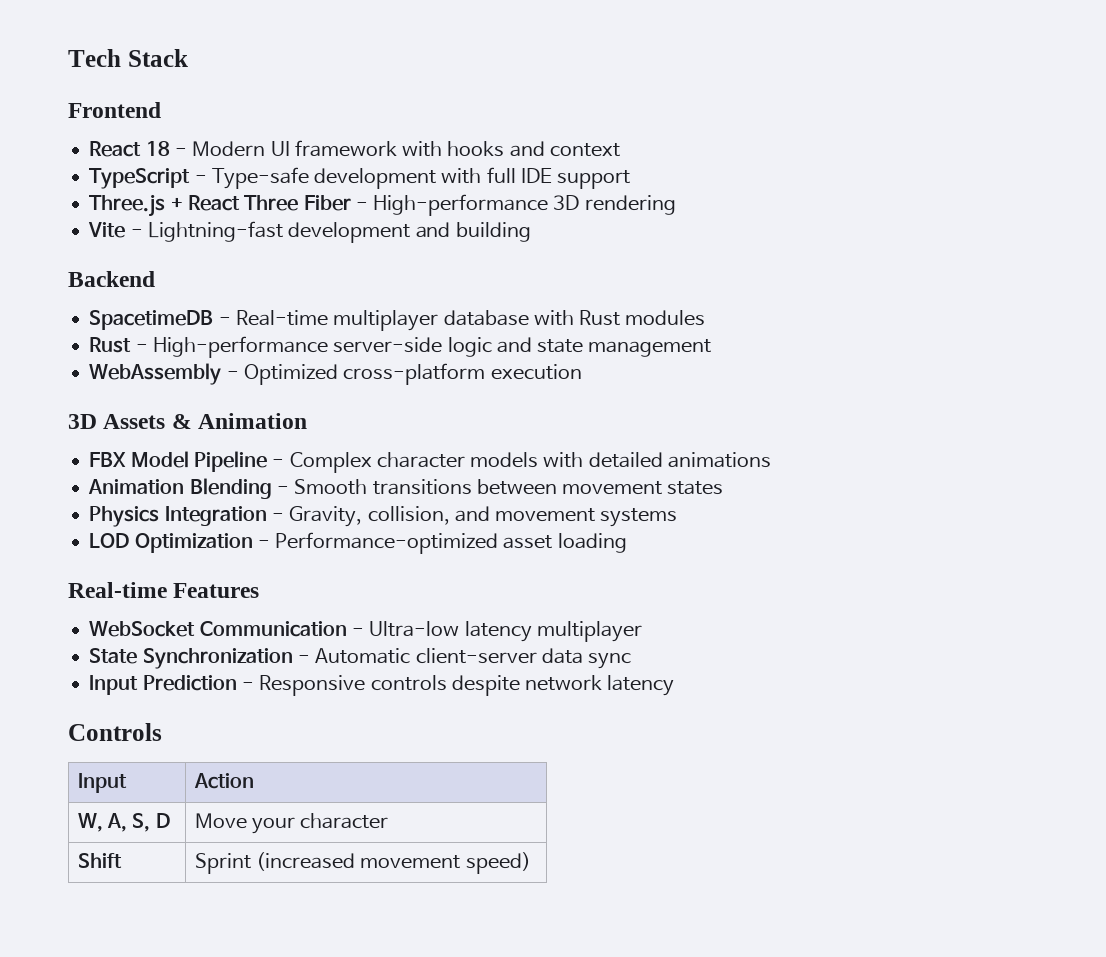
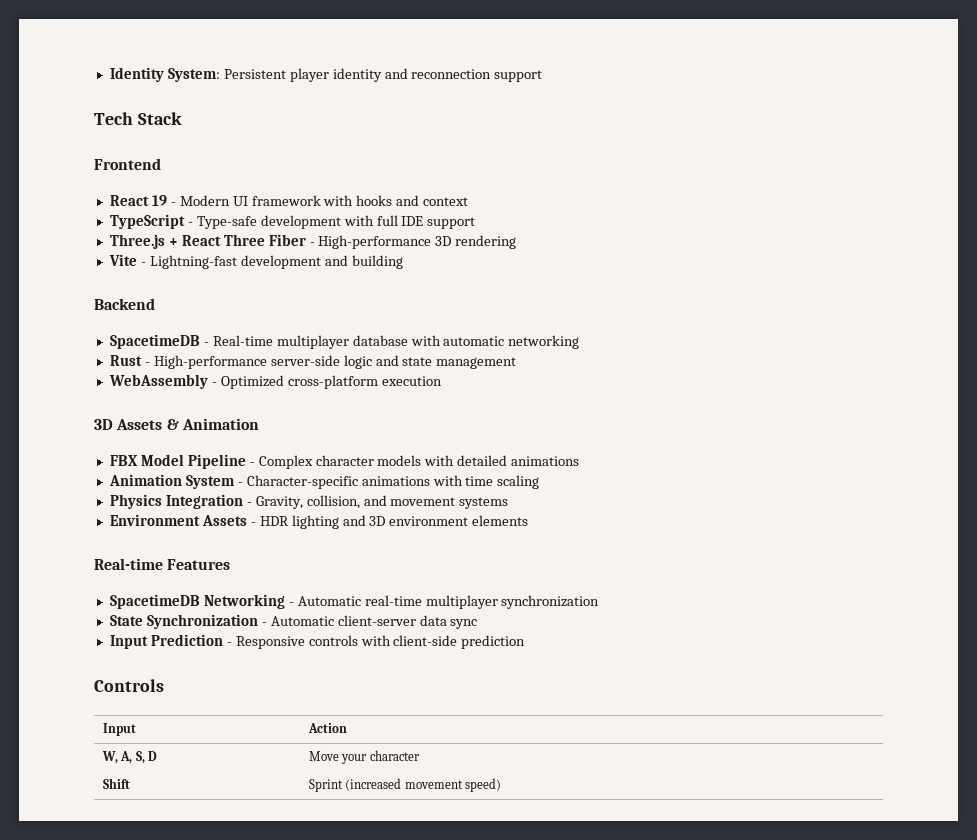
(68, 58) none -> [109,67,543,82] Identity System: Persistent player identity and reconnection support //
[145,141,170,156] 18 -> [151,195,167,206] 19
[579,310,706,326] Rust modules -> [443,335,580,349] automatic networking
[189,478,724,499] Blending - Smooth transitions between movement states -> [185,475,540,489] System - Character-specific animations with time scaling
[89,532,627,554] [68,582,260,598] [89,621,642,642] LOD Optimization - Performance-optimized asset loading // Real-time Features // WebSocket Communication - Ultra-low latency multiplayer -> [109,514,529,529] [94,558,231,570] [109,594,600,609] Environment Assets - HDR lighting and 3D environment elements // Real-time Features // SpacetimeDB Networking - Automatic real-time multiplayer synchronization
[451,675,675,696] despite network latency -> [360,635,526,649] with client-side prediction

